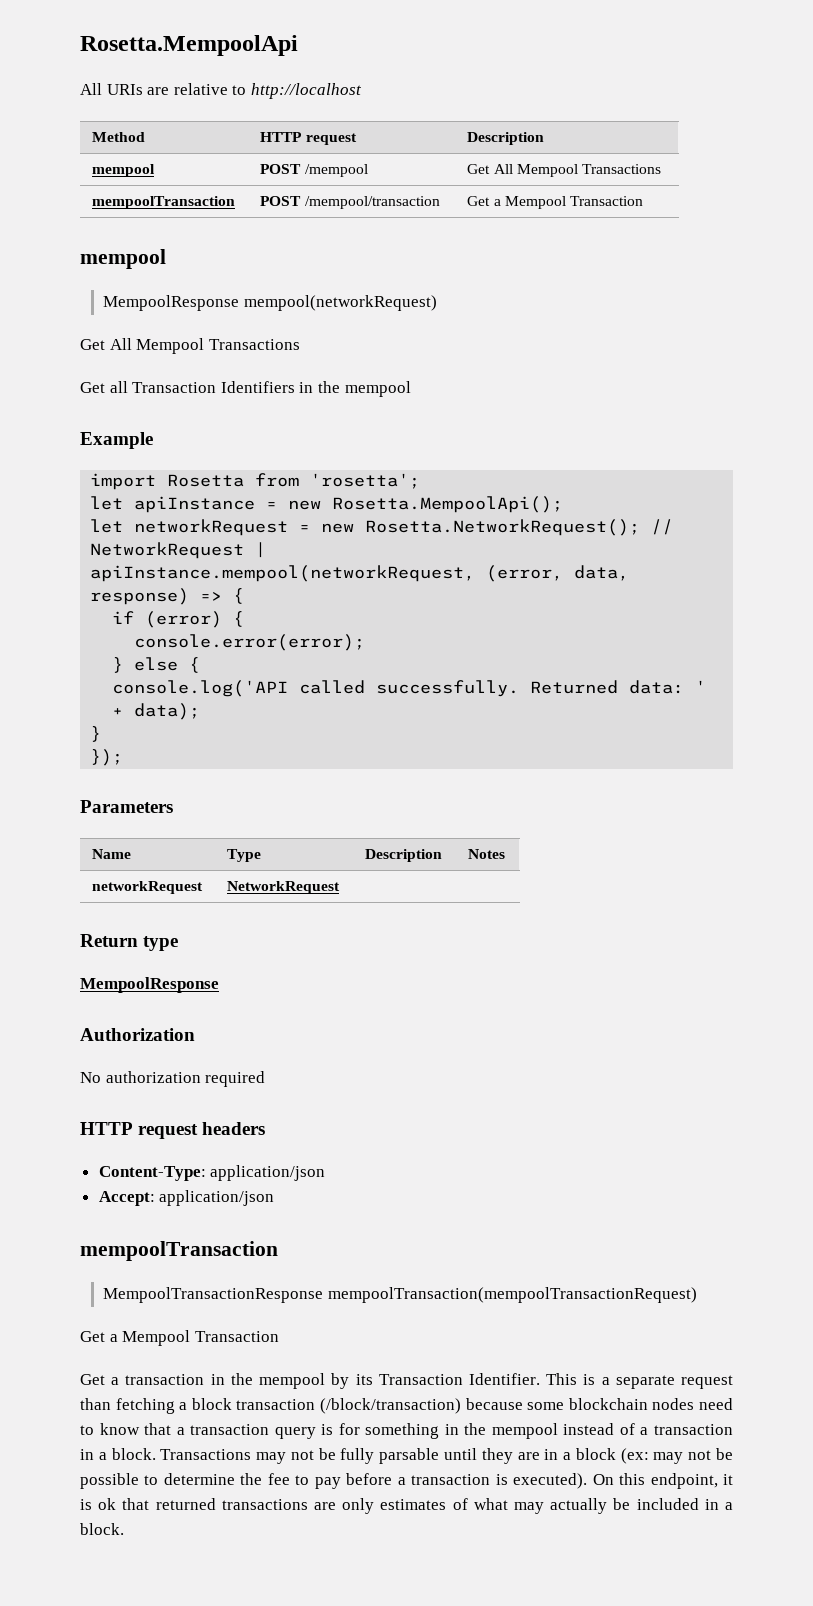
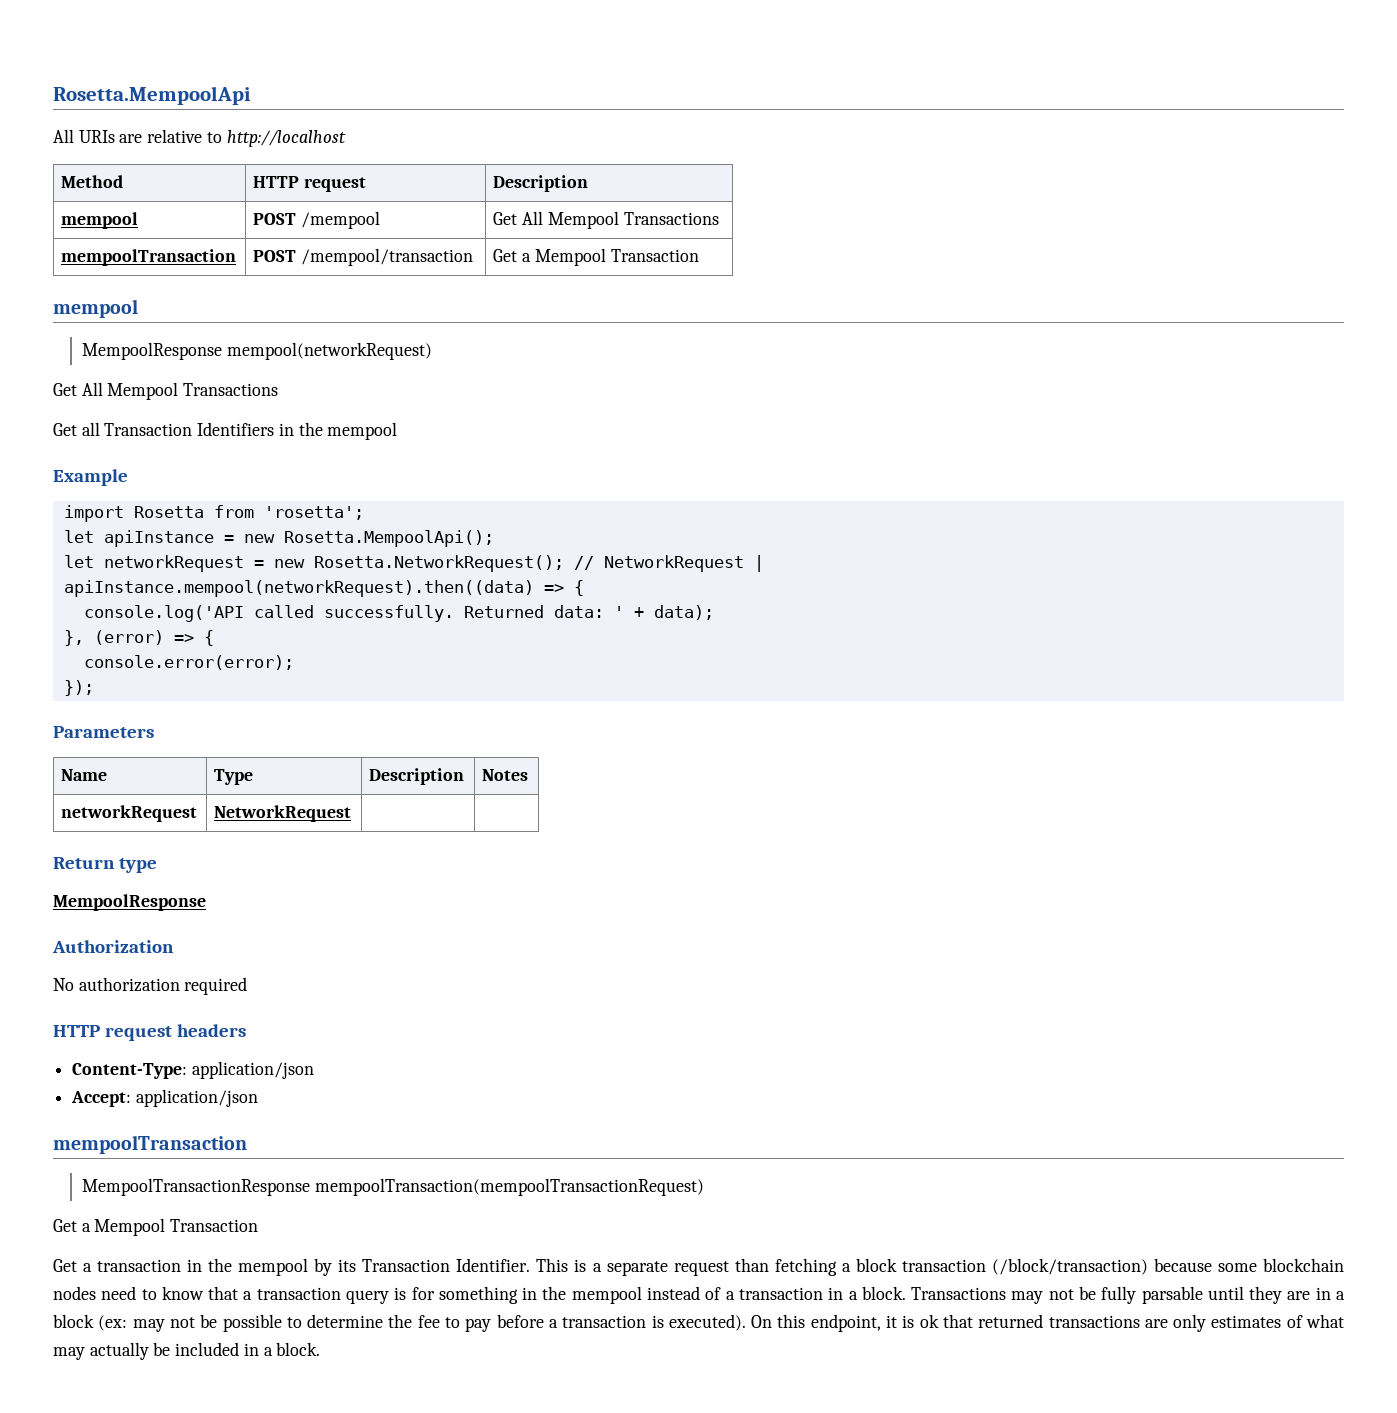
[90,565,630,582] [90,588,245,605] [112,611,245,628] [134,634,366,651] [112,657,179,673] apiInstance.mempool(networkRequest, (error, data, response) => { // if (error) { // console.error(error); // } else -> [63,580,564,597] apiInstance.mempool(networkRequest).then((data) =>
[90,726,102,742] } -> [63,630,214,646] [83,655,294,670] }, (error) => { // console.error(error);

